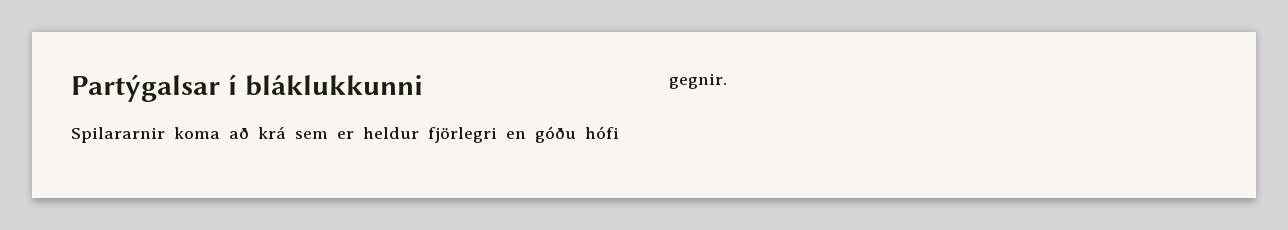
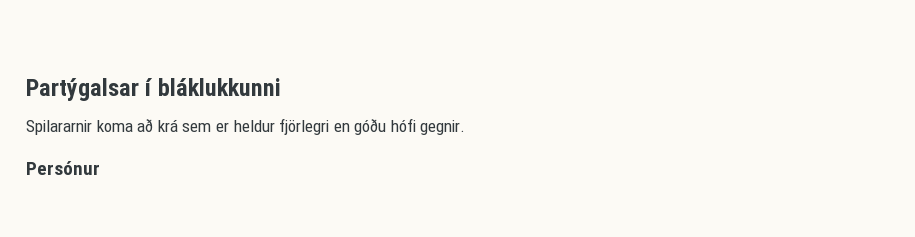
(727, 81) none -> [26,161,100,175] // Persónur

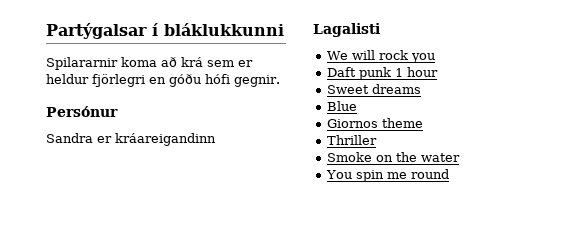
(100, 168) none -> [46,133,216,146] [313,23,380,37] [326,50,435,63] [326,67,438,80] [326,84,421,94] [326,101,357,111] [326,118,423,128] [326,135,377,145] [326,152,460,162] [325,169,449,182] // Sandra er kráareigandinn // Lagalisti // We will rock you // Daft punk 1 hour // Sweet dreams // Blue // Giornos theme // Thriller // Smoke on the water // You spin me round

